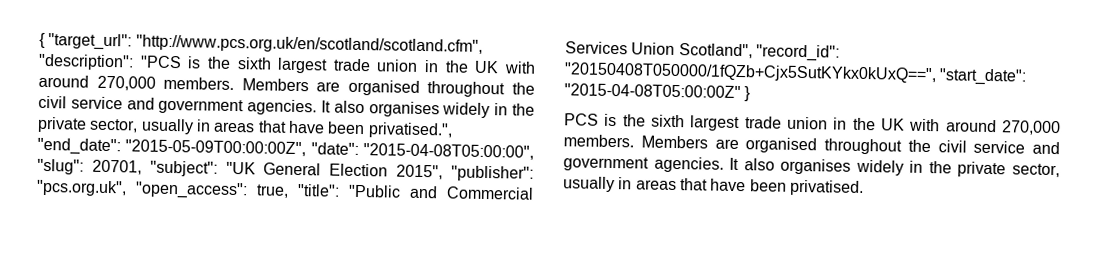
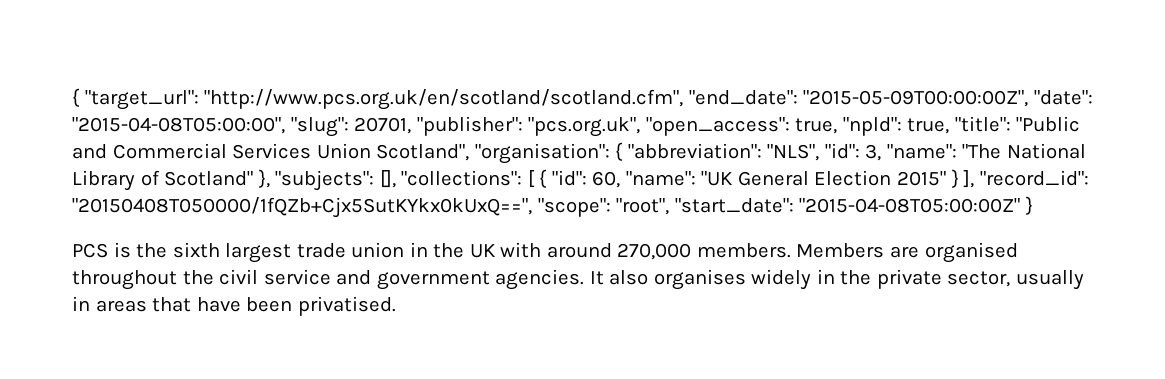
[38,53,536,74] [38,74,535,98] [38,95,536,119] [37,116,453,139] "description": "PCS is the sixth largest trade union in the UK with around 270,000 members. Members are organised throughout the civil service and government agencies. It also organises widely in the private sector, usually in areas that have been privatised.", -> (684, 99) none
[149,160,444,180] "subject": "UK General Election 2015", -> (412, 125) none
(289, 191) none -> [842,117,950,136] "npld": true,
[755,44,840,62] [564,62,937,84] "record_id": "20150408T050000/1fQZb+Cjx5SutKYkx0kUxQ==", -> [474,142,1086,164] [72,169,1089,191] [72,197,670,218] "organisation": { "abbreviation": "NLS", "id": 3, "name": "The National Library of Scotland" }, "subjects": [], "collections": [ { "id": 60, "name": "UK General Election 2015" } ], "record_id": "20150408T050000/1fQZb+Cjx5SutKYkx0kUxQ==", "scope": "root",

